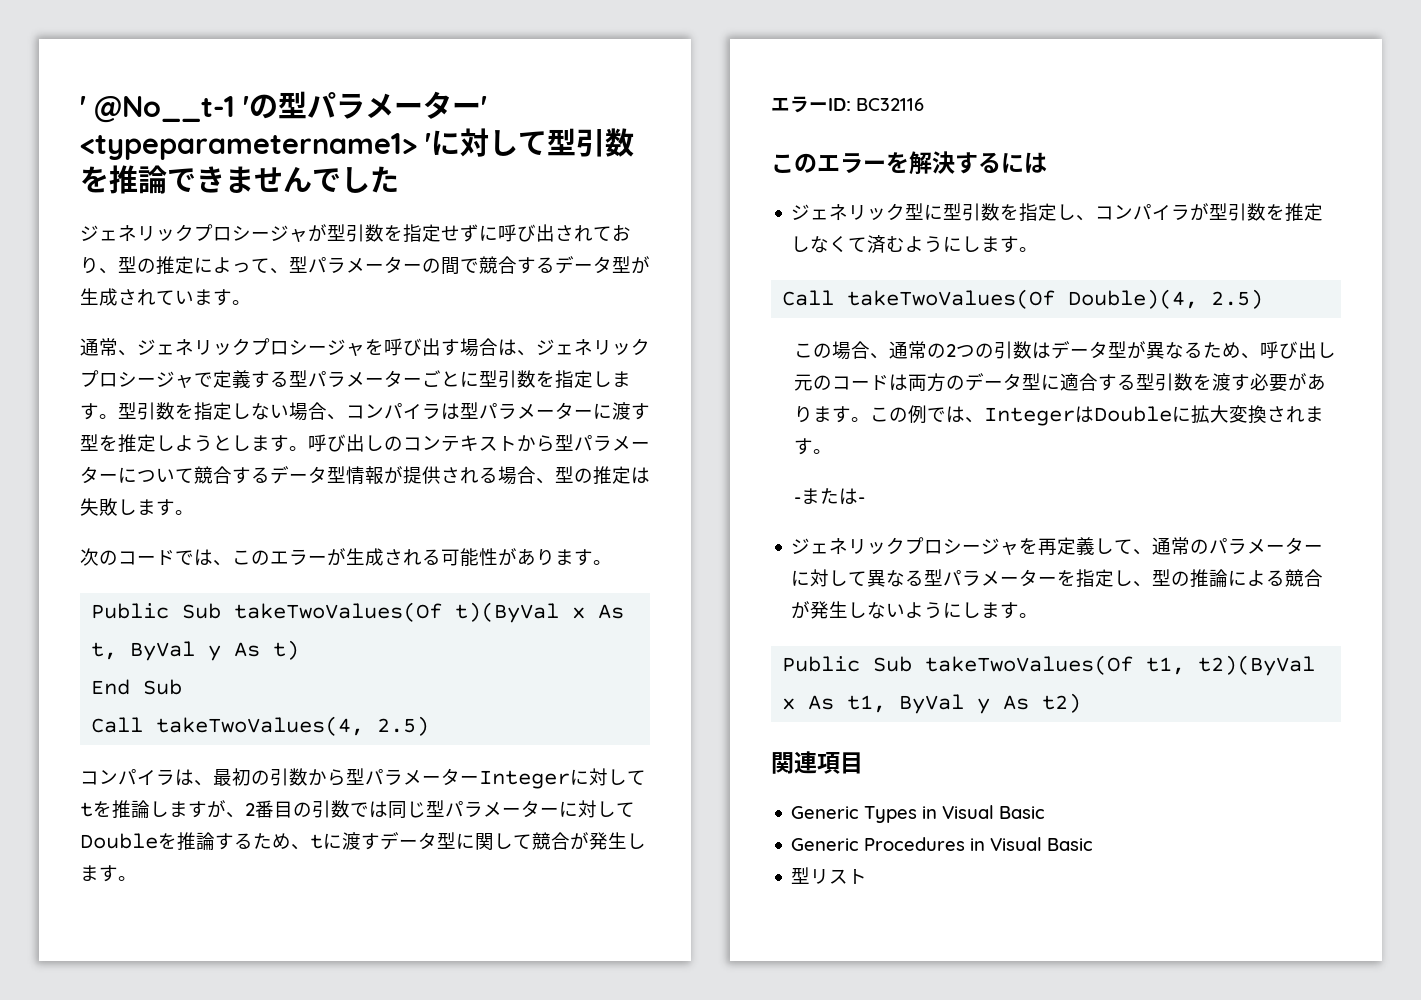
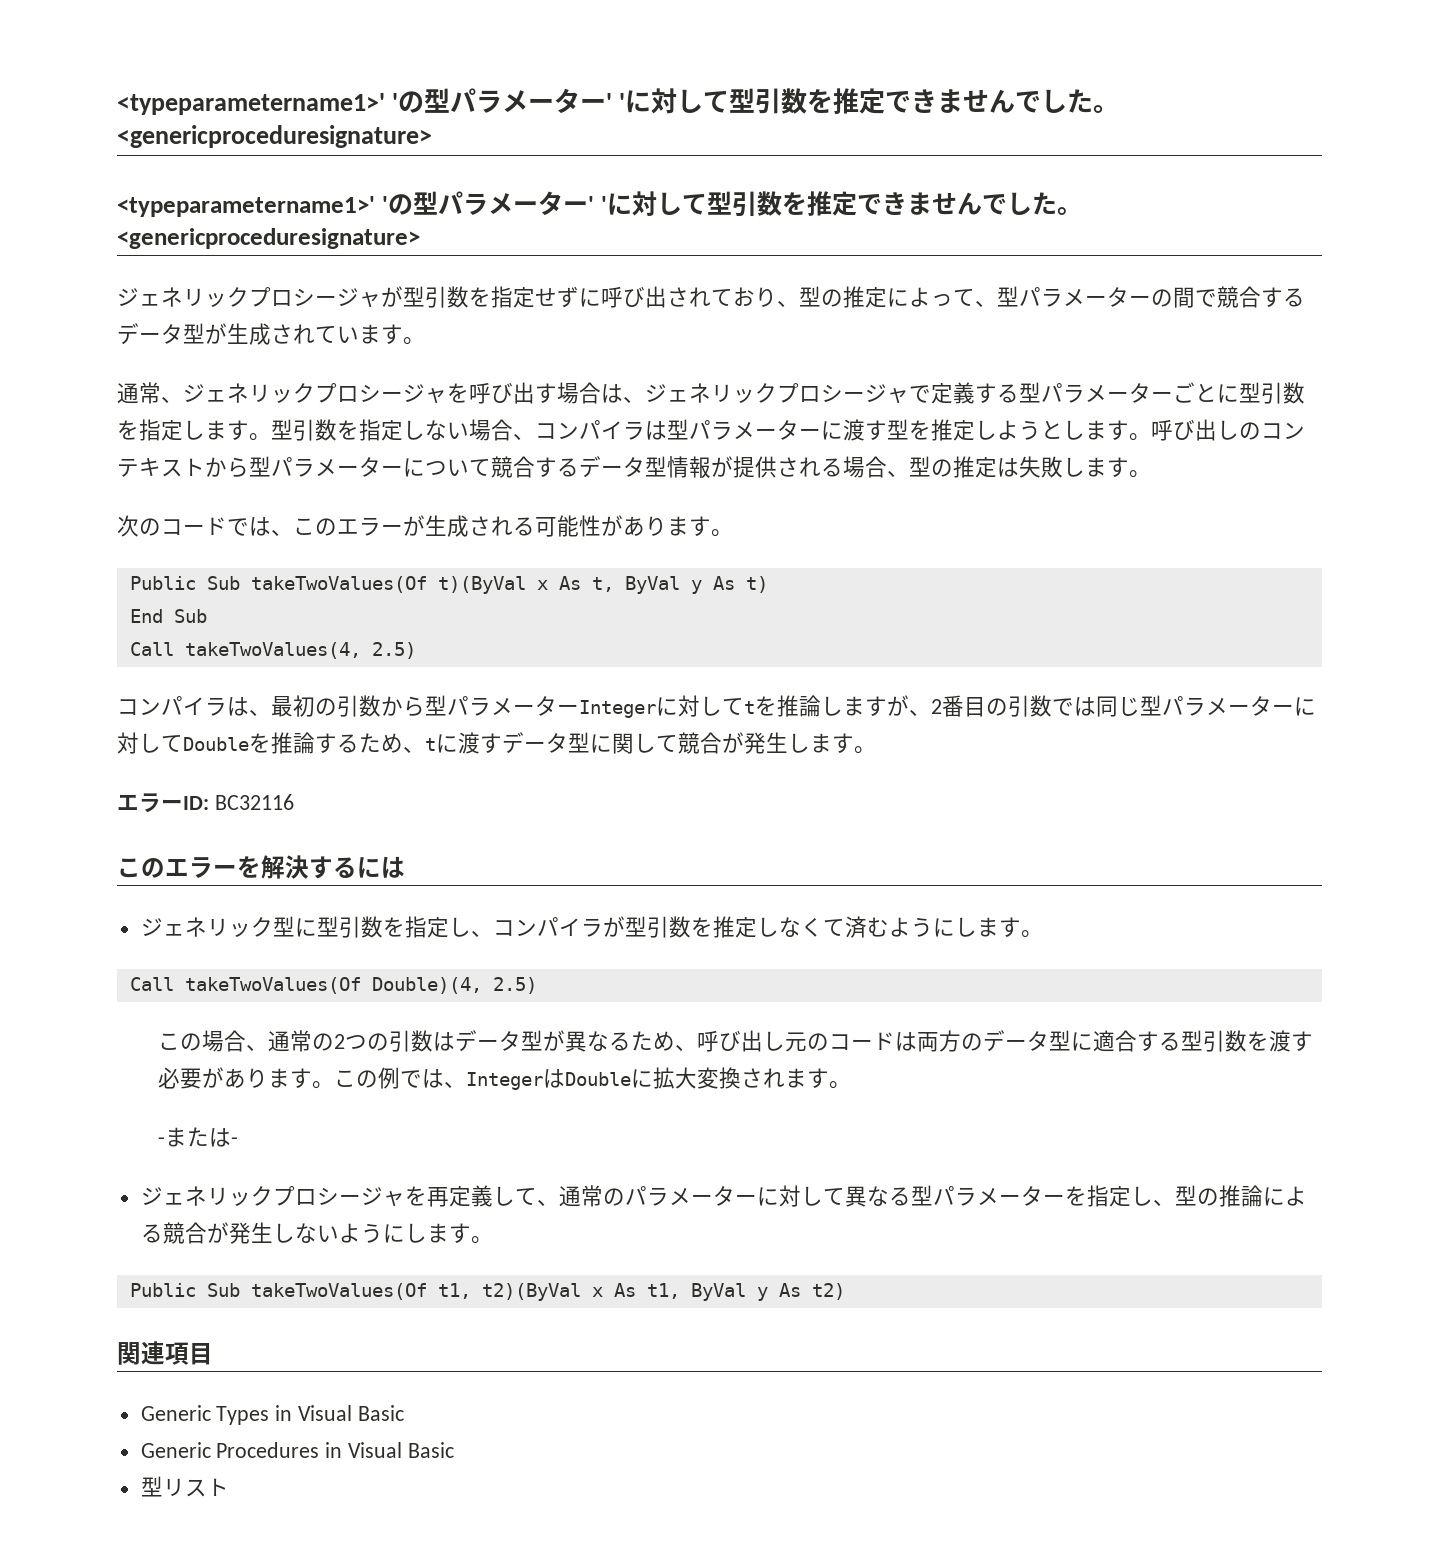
[80,91,487,123] [80,128,634,160] [80,165,399,194] ' @No__t-1 'の型パラメーター' <typeparametername1> 'に対して型引数を推論できませんでした -> [117,88,1120,115] [117,125,432,148] [117,191,1082,217] [117,228,420,249] <typeparametername1>' 'の型パラメーター' 'に対して型引数を推定できませんでした。<genericproceduresignature> // <typeparametername1>' 'の型パラメーター' 'に対して型引数を推定できませんでした。<genericproceduresignature>

